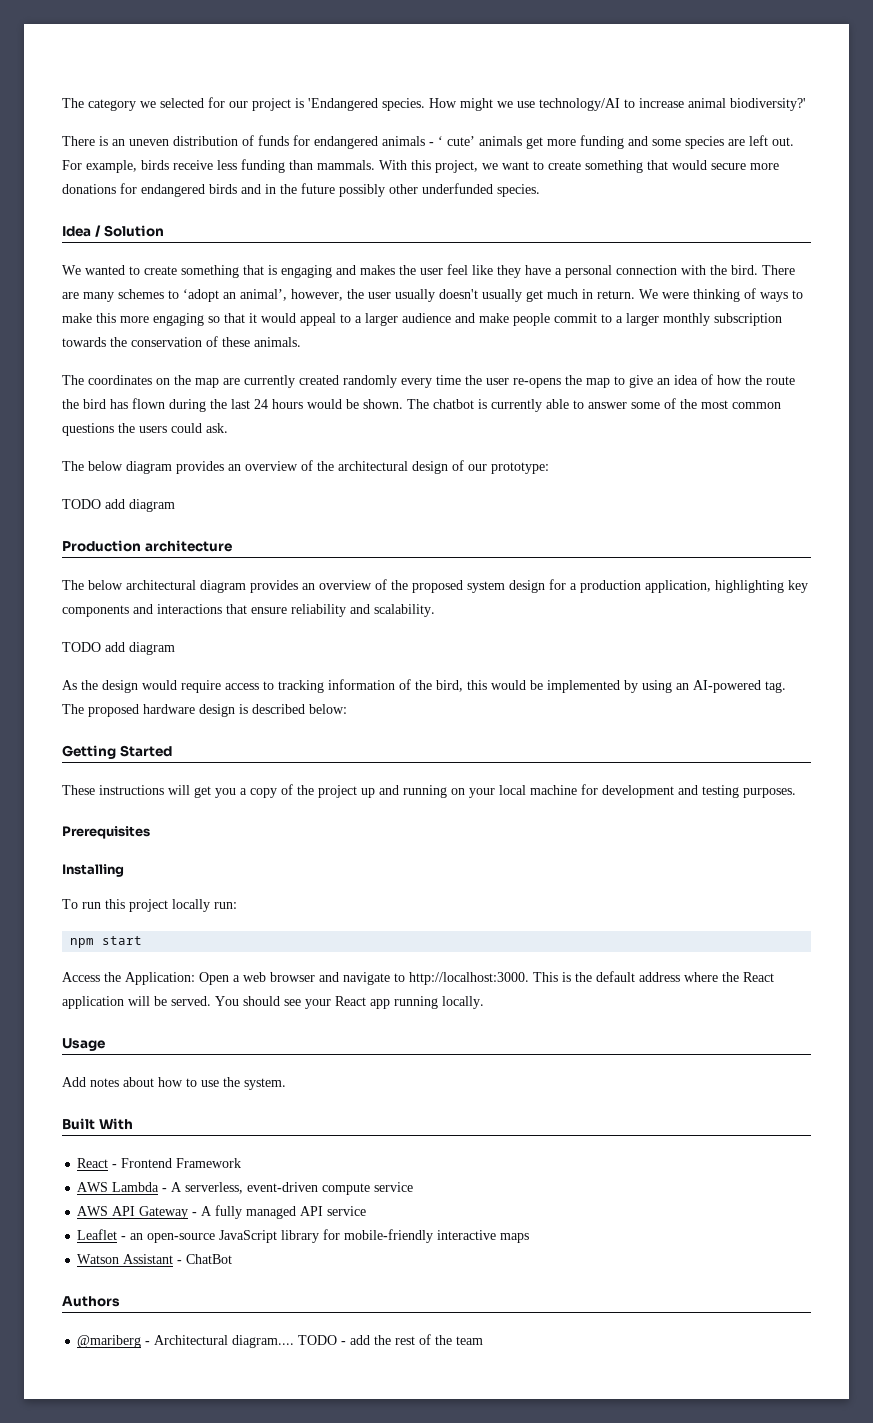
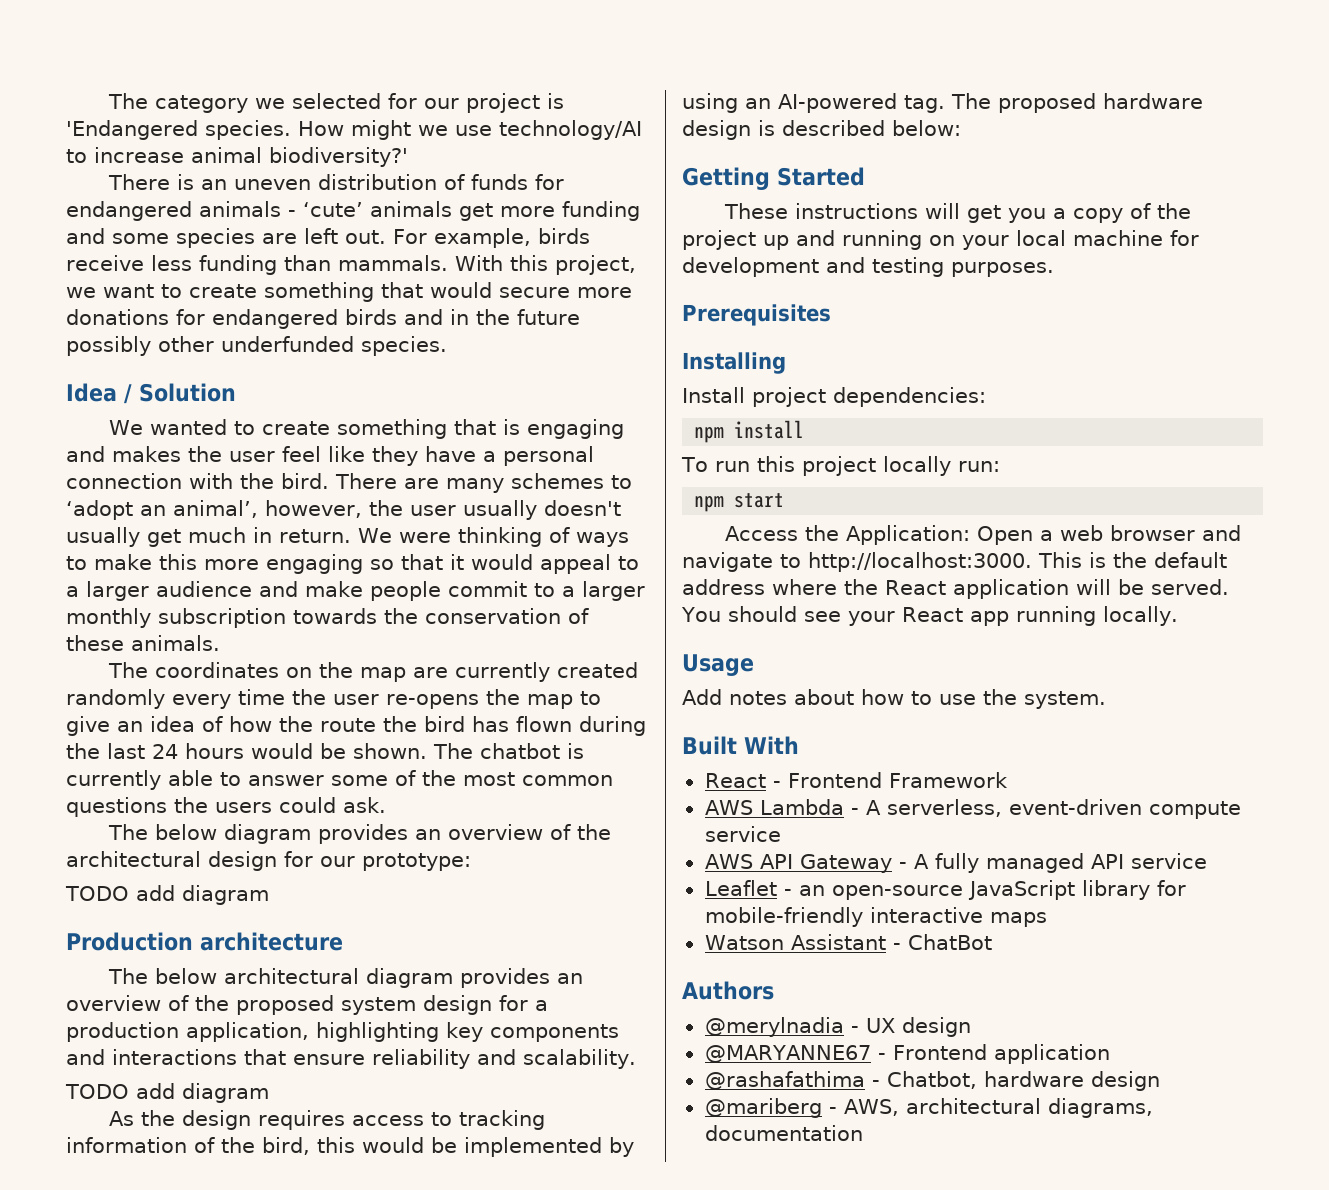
[438,136,475,146] ‘ cute’ -> [303,202,363,217] ‘cute’
[452,460,464,471] of -> [284,851,313,867] for
[142,680,221,693] would require -> [257,1110,345,1130] requires
(124, 870) none -> [682,387,986,407] [694,420,805,443] // Install project dependencies: // npm install
[77,1334,484,1348] @mariberg - Architectural diagram.... TODO - add the rest of the team -> [704,1017,971,1037] [704,1044,1110,1064] [704,1071,1160,1091] [704,1098,1153,1118] [704,1125,863,1141] @merylnadia - UX design // @MARYANNE67 - Frontend application // @rashafathima - Chatbot, hardware design // @mariberg - AWS, architectural diagrams, documentation

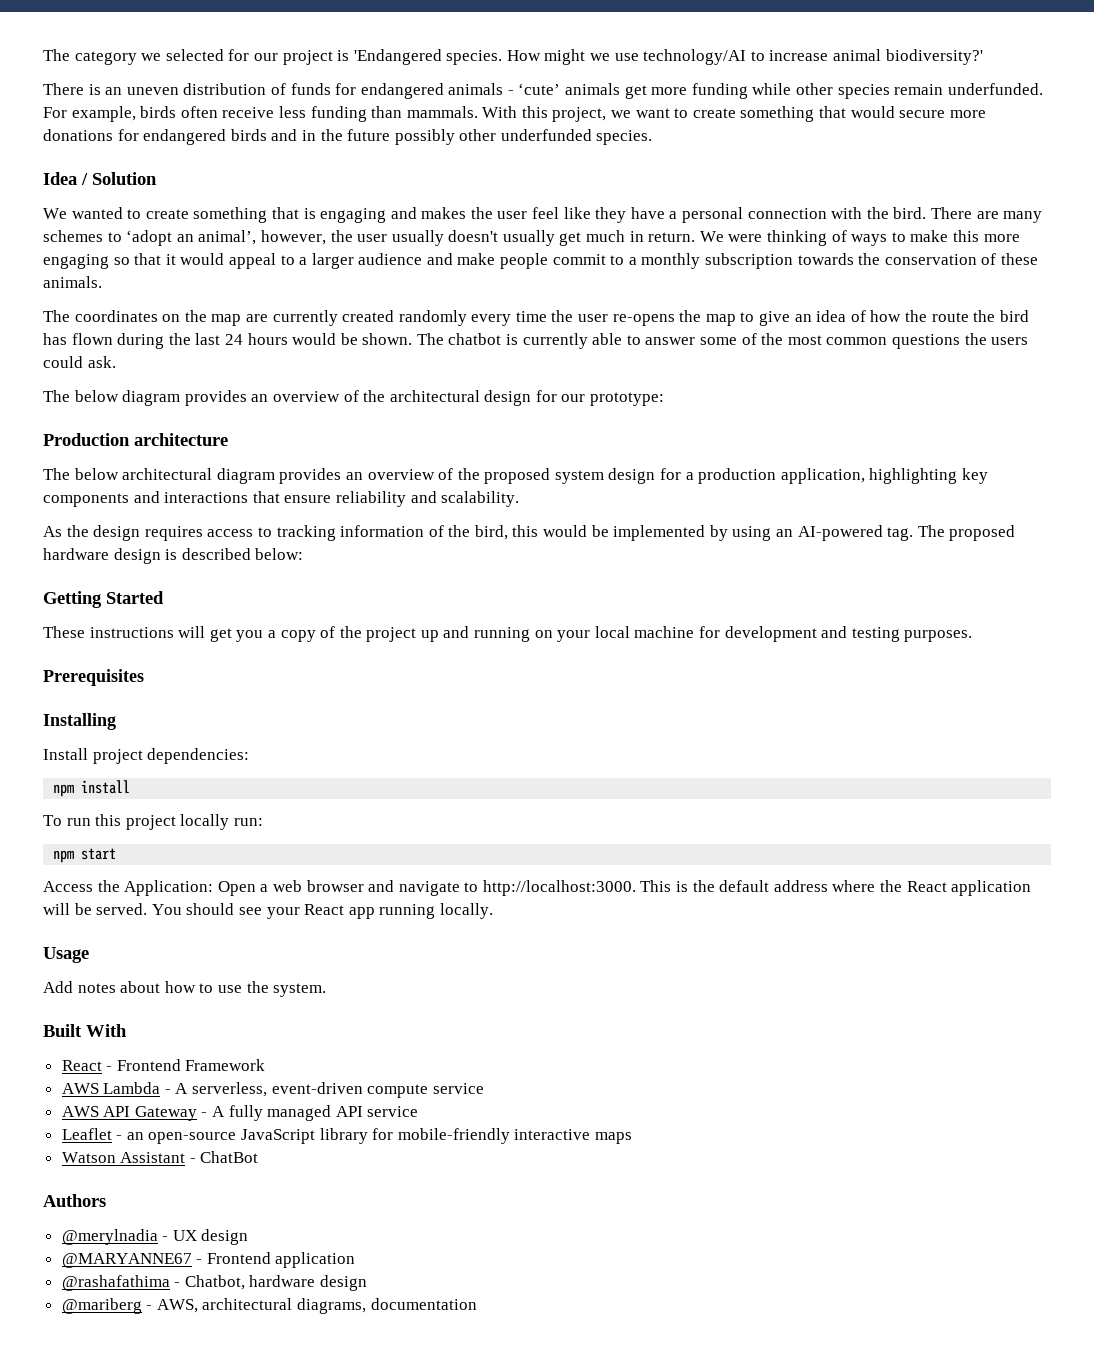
[66,228,386,248] and some species are left out. -> [752,83,1043,99] while other species remain underfunded.
(590, 236) none -> [180,106,218,118] often
[581,581,645,601] larger -> (637, 261) none
[65,885,269,905] // TODO add diagram -> (665, 399) none
[65,1083,269,1103] // TODO add diagram -> (520, 499) none

